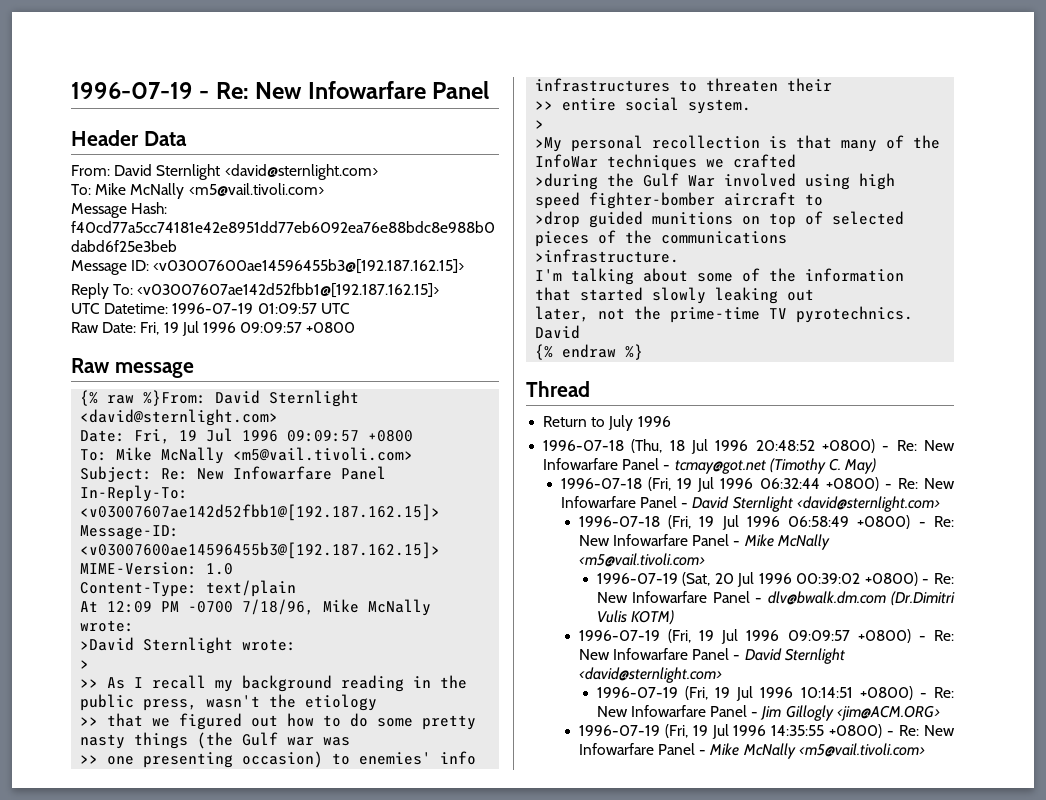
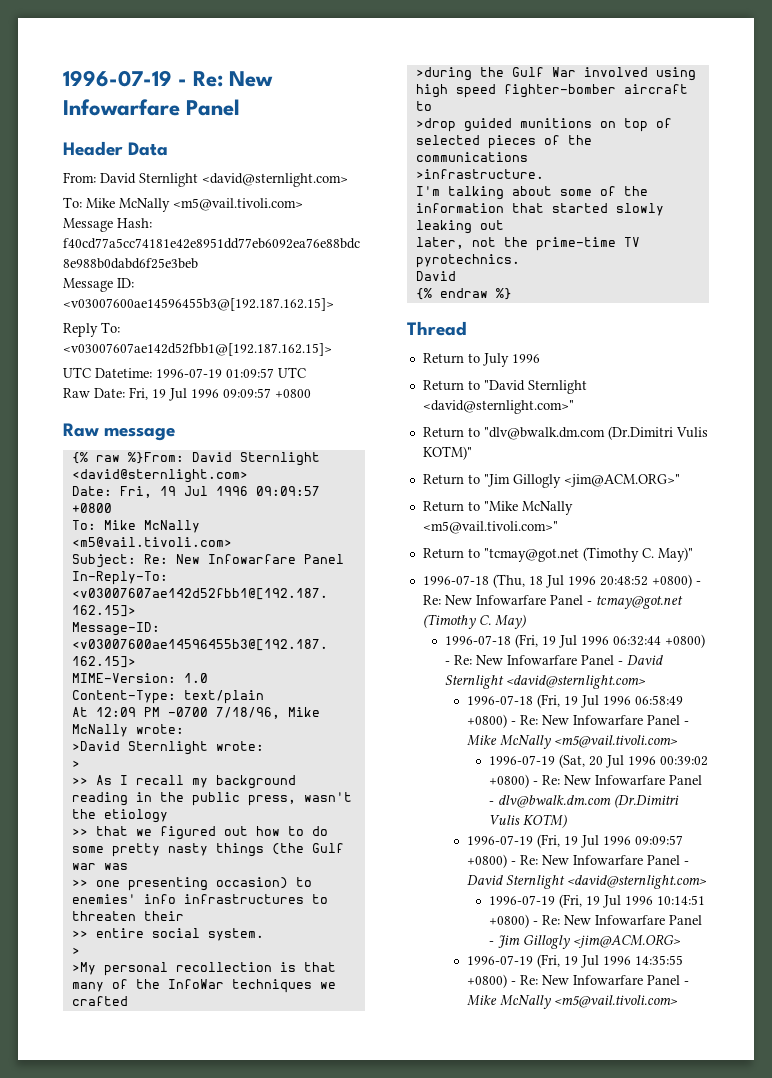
(671, 421) none -> [422,380,587,394] [422,400,574,414] [422,426,708,440] [422,446,472,460] [422,474,680,488] [422,501,573,515] [422,521,558,534] [422,547,693,562] // Return to "David Sternlight <david@sternlight.com>" // Return to "dlv@bwalk.dm.com (Dr.Dimitri Vulis KOTM)" // Return to "Jim Gillogly <jim@ACM.ORG>" // Return to "Mike McNally <m5@vail.tivoli.com>" // Return to "tcmay@got.net (Timothy C. May)"

